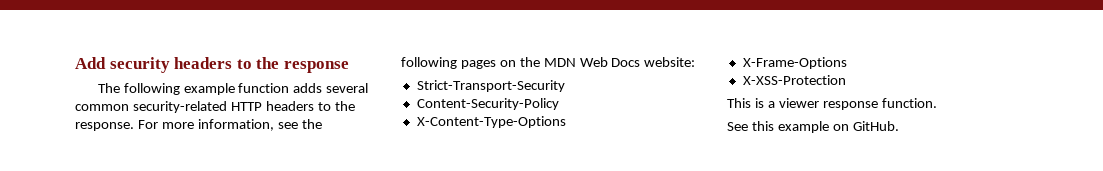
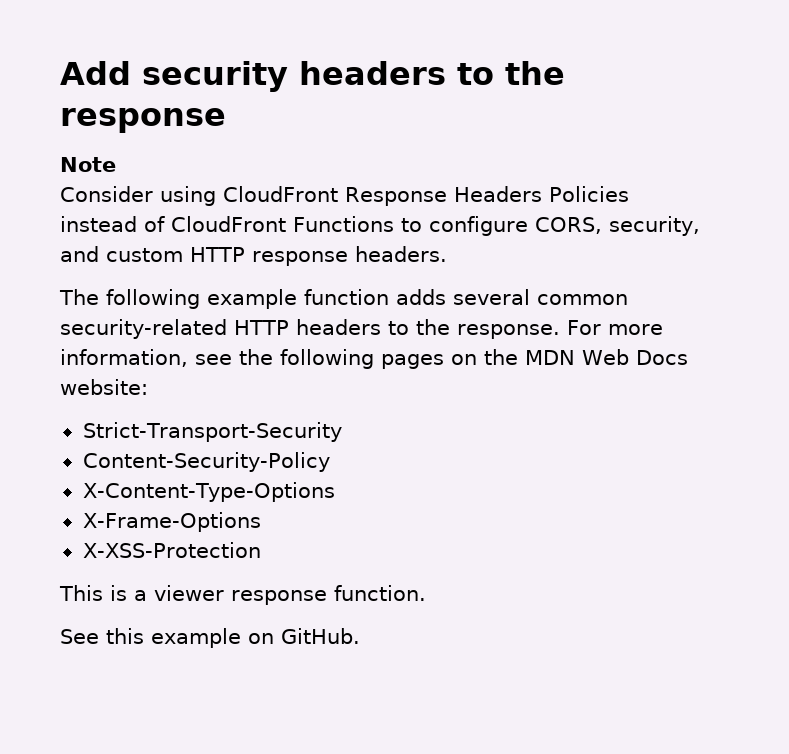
(349, 67) none -> [60,157,116,172] [60,186,629,206] [60,216,700,236] [60,246,447,266] // Note // Consider using CloudFront Response Headers Policies instead of CloudFront Functions to configure CORS, security, and custom HTTP response headers.

